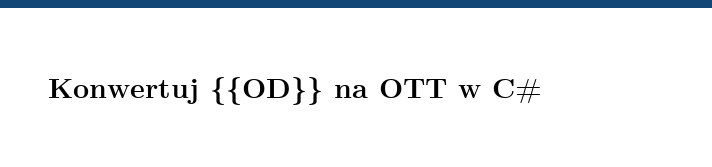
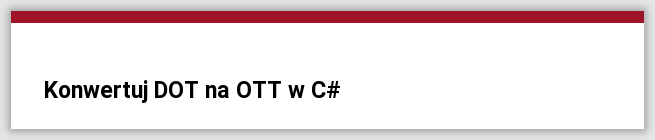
[210,77,323,105] {{OD}} -> [154,81,200,98] DOT

